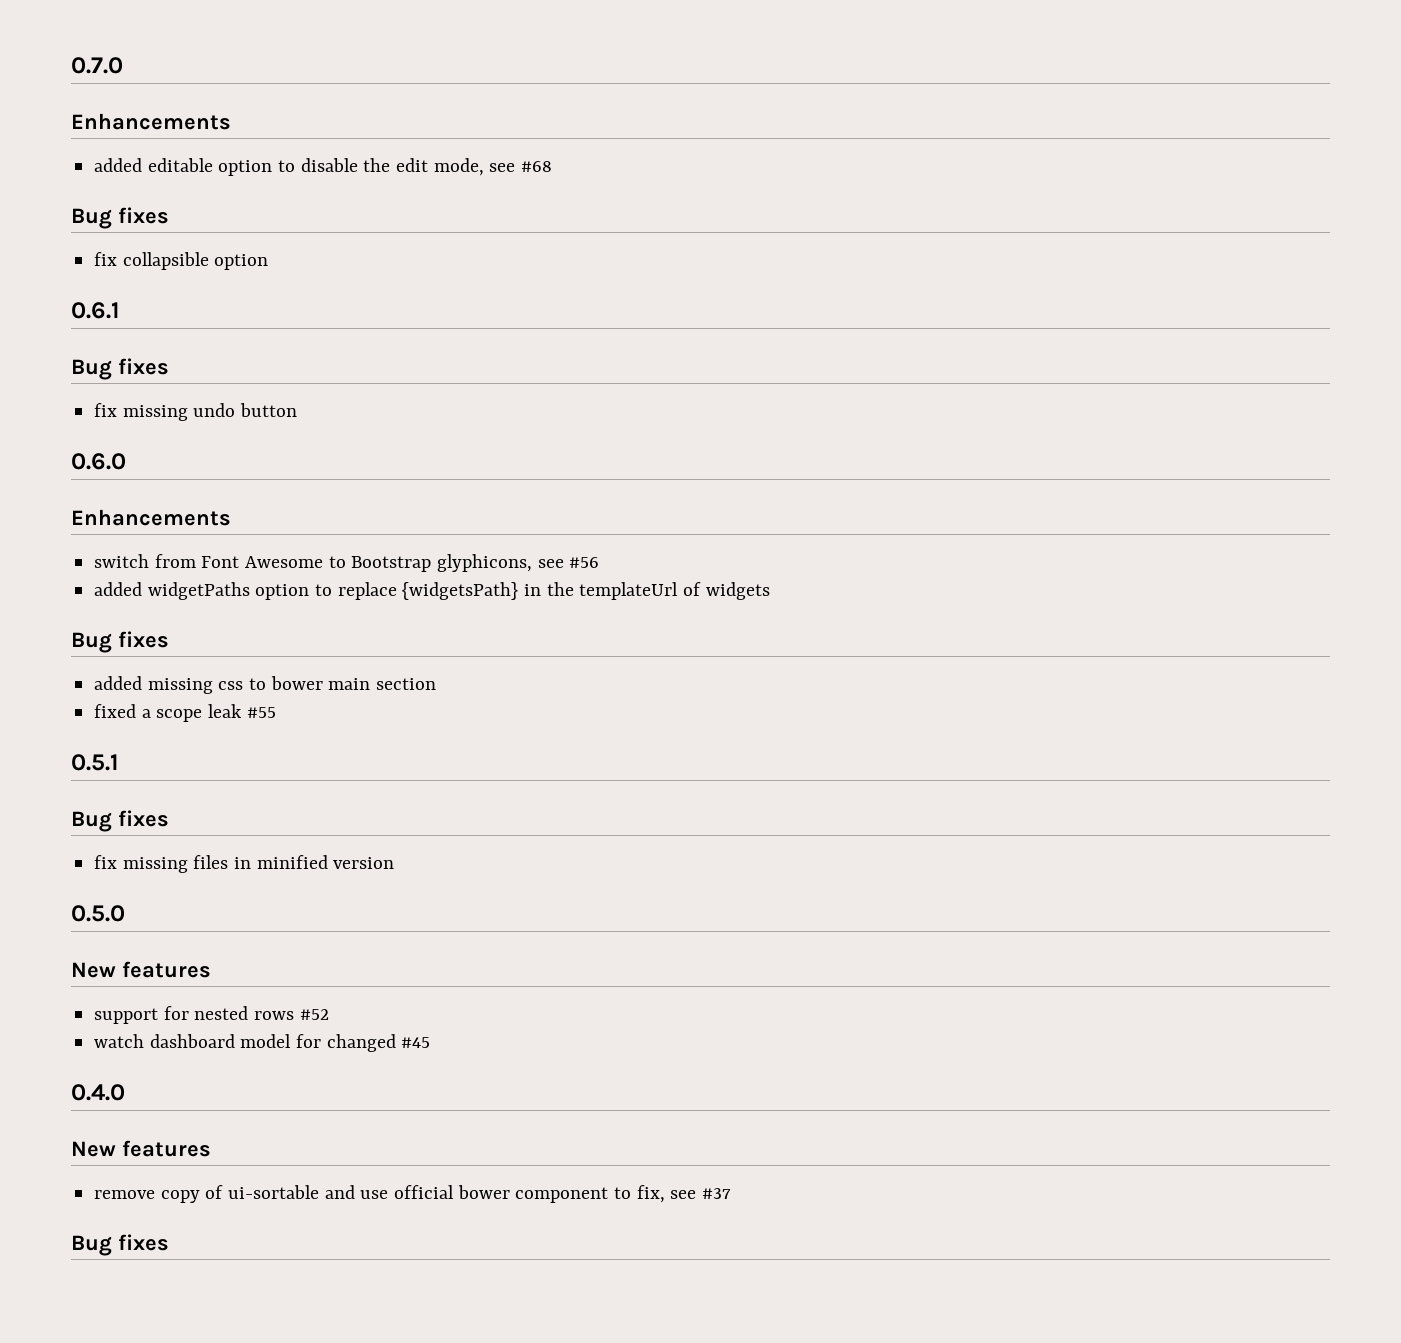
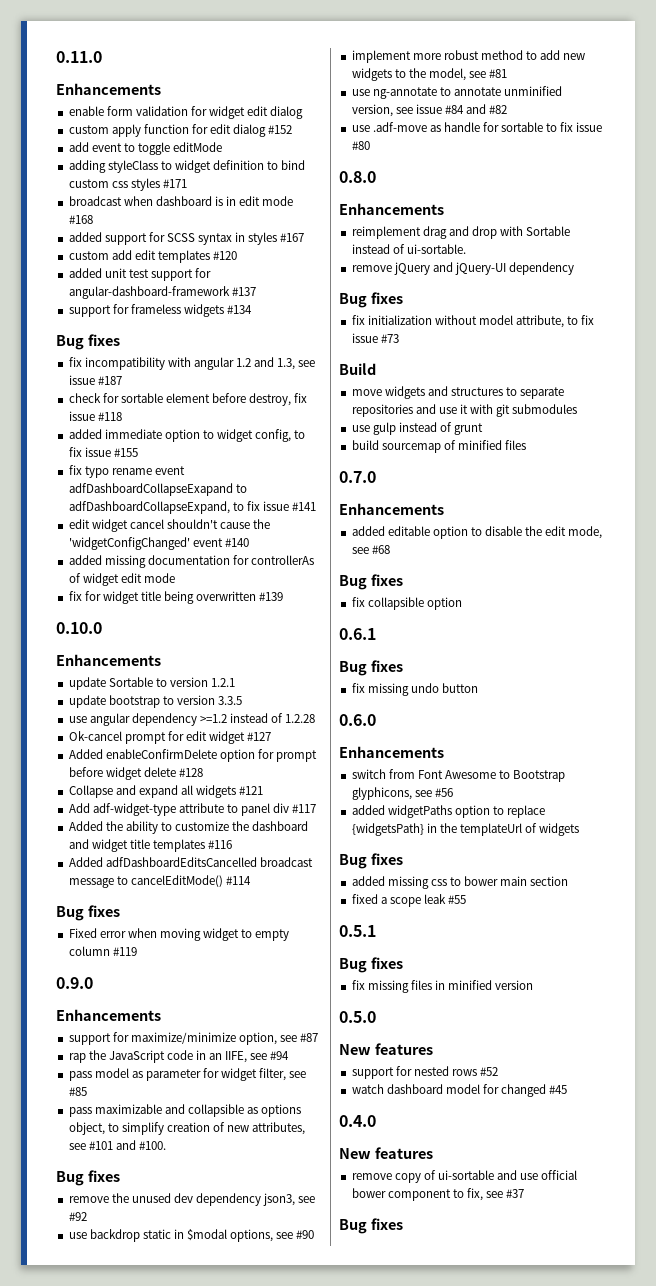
(71, 65) none -> [56,51,102,63] [56,83,161,95] [68,106,304,119] [68,124,293,137] [68,142,223,155] [68,160,306,173] [68,178,187,191] [68,196,294,206] [68,215,93,224] [68,232,305,245] [68,250,238,263] [68,268,212,281] [68,286,256,299] [68,304,253,317] [56,334,120,350] [68,357,316,370] [68,375,122,385] [68,393,308,406] [68,411,122,421] [68,429,306,442] [68,447,138,457] [68,465,185,478] [68,483,247,496] [68,501,317,514] [68,519,271,532] [68,537,249,550] [68,555,315,568] [68,573,175,586] [68,591,284,604] [56,622,102,634] [56,654,161,666] [68,677,236,690] [68,695,243,708] [68,713,316,726] [68,731,272,744] [68,749,318,762] [68,767,203,780] [68,785,264,798] [68,803,317,816] [68,821,309,834] [68,839,233,852] [68,857,313,867] [68,875,251,888] [56,905,120,921] [68,928,290,941] [68,946,137,956] [56,977,93,989] [56,1009,161,1021] [68,1032,319,1045] [68,1050,290,1063] [68,1068,307,1081] [68,1087,87,1096] [68,1104,302,1117] [68,1122,306,1135] [68,1140,166,1150] [56,1170,120,1186] [68,1193,316,1206] [68,1212,87,1221] [68,1229,315,1242] [351,50,586,63] [351,68,508,81] [351,86,563,99] [351,104,508,117] [351,122,603,132] [351,141,370,150] [339,171,376,183] [339,203,444,215] [351,226,571,239] [351,244,466,254] [351,262,575,275] [339,292,403,308] [351,315,595,328] [351,333,399,343] [339,363,376,375] [351,386,565,399] [351,404,578,417] [351,422,484,435] [351,440,527,453] 0.11.0 // Enhancements // enable form validation for widget edit dialog // custom apply function for edit dialog #152 // add event to toggle editMode // adding styleClass to widget definition to bind custom css styles #171 // broadcast when dashboard is in edit mode #168 // added support for SCSS syntax in styles #167 // custom add edit templates #120 // added unit test support for angular-dashboard-framework #137 // support for frameless widgets #134 // Bug fixes // fix incompatibility with angular 1.2 and 1.3, see issue #187 // check for sortable element before destroy, fix issue #118 // added immediate option to widget config, to fix issue #155 // fix typo rename event adfDashboardCollapseExapand to adfDashboardCollapseExpand, to fix issue #141 // edit widget cancel shouldn't cause the 'widgetConfigChanged' event #140 // added missing documentation for controllerAs of widget edit mode // fix for widget title being overwritten #139 // 0.10.0 // Enhancements // update Sortable to version 1.2.1 // update bootstrap to version 3.3.5 // use angular dependency >=1.2 instead of 1.2.28 // Ok-cancel prompt for edit widget #127 // Added enableConfirmDelete option for prompt before widget delete #128 // Collapse and expand all widgets #121 // Add adf-widget-type attribute to panel div #117 // Added the ability to customize the dashboard and widget title templates #116 // Added adfDashboardEditsCancelled broadcast message to cancelEditMode() #114 // Bug fixes // Fixed error when moving widget to empty column #119 // 0.9.0 // Enhancements // support for maximize/minimize option, see #87 // rap the JavaScript code in an IIFE, see #94 // pass model as parameter for widget filter, see #85 // pass maximizable and collapsible as options object, to simplify creation of new attributes, see #101 and #100. // Bug fixes // remove the unused dev dependency json3, see #92 // use backdrop static in $modal options, see #90 // implement more robust method to add new widgets to the model, see #81 // use ng-annotate to annotate unminified version, see issue #84 and #82 // use .adf-move as handle for sortable to fix issue #80 // 0.8.0 // Enhancements // reimplement drag and drop with Sortable instead of ui-sortable. // remove jQuery and jQuery-UI dependency // Bug fixes // fix initialization without model attribute, to fix issue #73 // Build // move widgets and structures to separate repositories and use it with git submodules // use gulp instead of grunt // build sourcemap of minified files //

